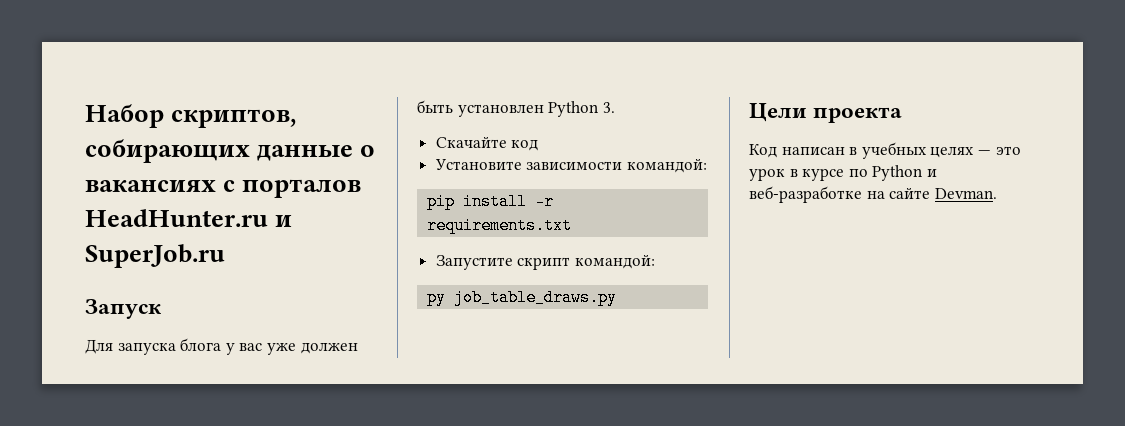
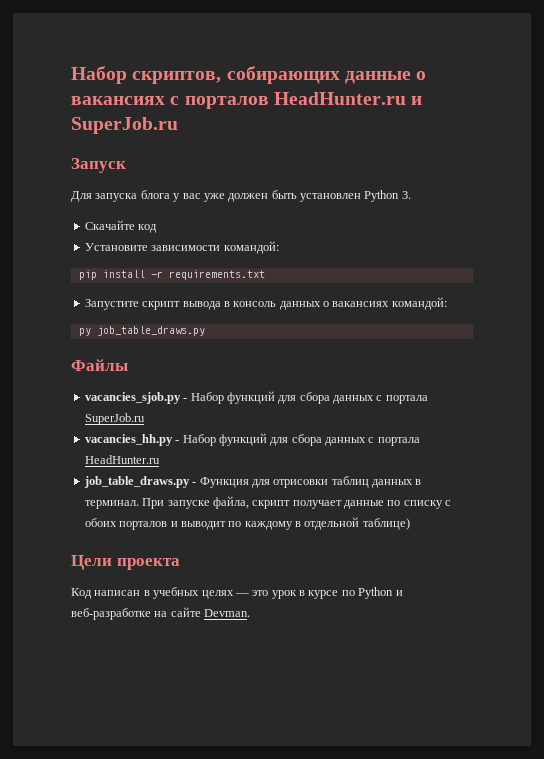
[574,254,655,269] [427,289,618,306] командой: // py job_table_draws.py -> [182,297,447,310] [78,326,205,336] [71,359,128,371] [84,391,428,404] [84,413,145,425] [84,433,420,446] [84,455,160,464] [83,476,422,488] [84,496,452,509] [84,517,410,530] вывода в консоль данных о вакансиях командой: // py job_table_draws.py // Файлы // vacancies_sjob.py - Набор функций для сбора данных с портала SuperJob.ru // vacancies_hh.py - Набор функций для сбора данных с портала HeadHunter.ru // job_table_draws.py - Функция для отрисовки таблиц данных в терминал. При запуске файла, скрипт получает данные по списку с обоих порталов и выводит по каждому в отдельной таблице)

